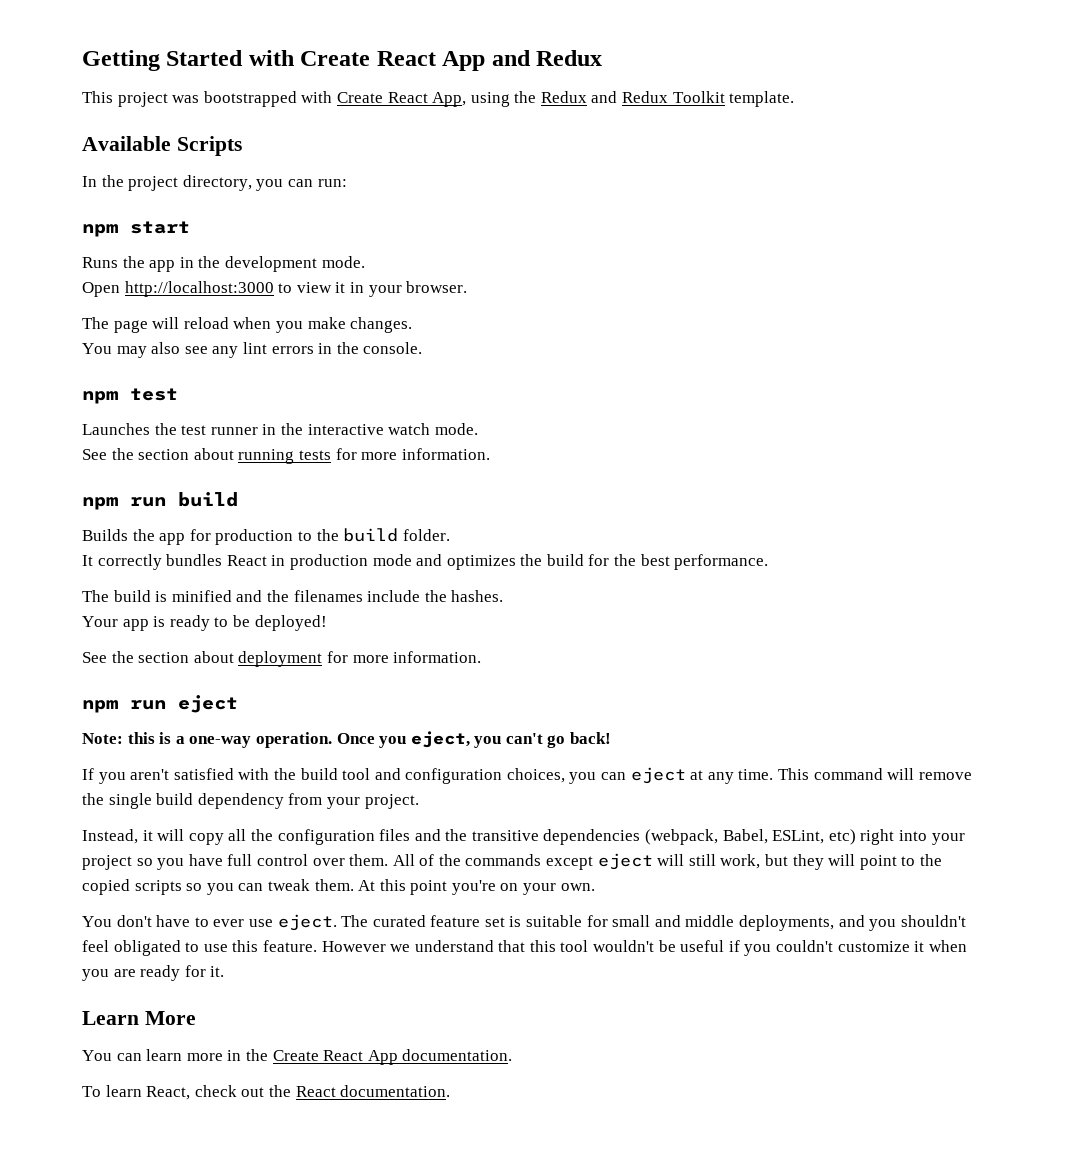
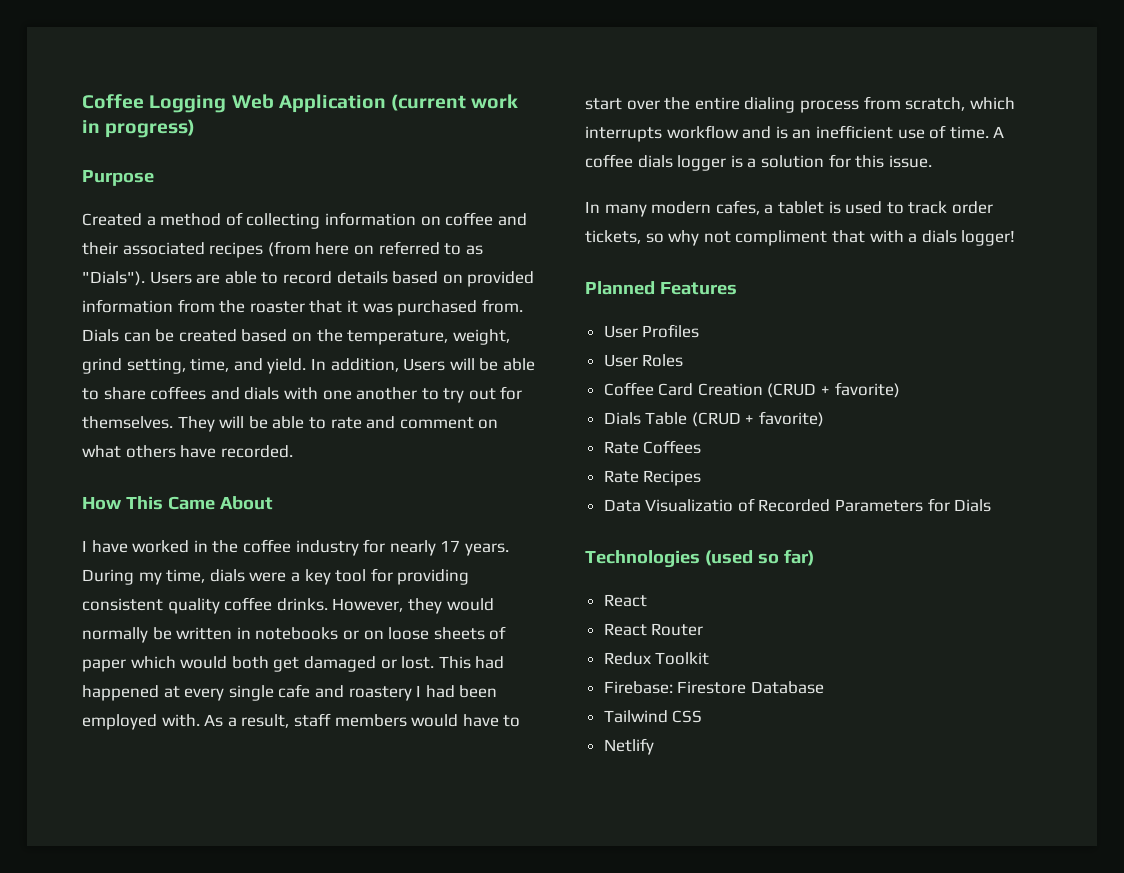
[82,50,603,71] [82,91,795,107] [82,136,242,156] [82,175,347,191] [82,221,190,237] [82,256,365,272] [82,281,468,297] [82,317,413,333] [82,342,423,358] [82,388,178,404] [82,423,478,435] [82,448,490,464] [82,492,238,510] [82,528,450,545] [82,554,769,570] [82,590,504,602] [82,615,327,631] [82,651,482,667] [82,695,238,713] [82,731,612,748] [82,767,972,784] [82,793,419,809] [82,829,965,845] [82,853,942,870] [82,879,595,895] [82,914,966,931] [82,940,967,956] [82,965,225,981] [82,1011,196,1025] [82,1049,513,1065] [82,1085,451,1100] Getting Started with Create React App and Redux // This project was bootstrapped with Create React App, using the Redux and Redux Toolkit template. // Available Scripts // In the project directory, you can run: // npm start // Runs the app in the development mode. // Open http://localhost:3000 to view it in your browser. // The page will reload when you make changes. // You may also see any lint errors in the console. // npm test // Launches the test runner in the interactive watch mode. // See the section about running tests for more information. // npm run build // Builds the app for production to the build folder. // It correctly bundles React in production mode and optimizes the build for the best performance. // The build is minified and the filenames include the hashes. // Your app is ready to be deployed! // See the section about deployment for more information. // npm run eject // Note: this is a one-way operation. Once you eject, you can't go back! // If you aren't satisfied with the build tool and configuration choices, you can eject at any time. This command will remove the single build dependency from your project. // Instead, it will copy all the configuration files and the transitive dependencies (webpack, Babel, ESLint, etc) right into your project so you have full control over them. All of the commands except eject will still work, but they will point to the copied scripts so you can tweak them. At this point you're on your own. // You don't have to ever use eject. The curated feature set is suitable for small and middle deployments, and you shouldn't feel obligated to use this feature. However we understand that this tool wouldn't be useful if you couldn't customize it when you are ready for it. // Learn More // You can learn more in the Create React App documentation. // To learn React, check out the React documentation. -> [82,94,519,113] [82,119,196,138] [82,170,154,186] [82,212,527,229] [82,241,483,258] [82,271,535,287] [82,299,523,316] [82,329,510,345] [82,358,535,374] [82,386,523,403] [82,416,499,432] [82,445,293,458] [82,496,273,510] [82,539,509,556] [82,568,470,585] [82,597,494,614] [82,626,507,643] [82,656,505,672] [82,684,498,701] [82,713,521,730] [585,96,1015,113] [585,125,1005,142] [585,154,932,171] [585,200,993,217] [585,230,1016,246] [585,281,737,295] [603,324,700,338] [603,354,684,367] [603,382,900,398] [603,411,825,427] [603,440,702,454] [603,470,702,486] [603,498,992,512] [585,549,814,568] [603,594,647,607] [603,623,704,636] [603,652,710,665] [603,681,824,694] [603,710,703,723] [603,738,654,755] Coffee Logging Web Application (current work in progress) // Purpose // Created a method of collecting information on coffee and their associated recipes (from here on referred to as "Dials"). Users are able to record details based on provided information from the roaster that it was purchased from. Dials can be created based on the temperature, weight, grind setting, time, and yield. In addition, Users will be able to share coffees and dials with one another to try out for themselves. They will be able to rate and comment on what others have recorded. // How This Came About // I have worked in the coffee industry for nearly 17 years. During my time, dials were a key tool for providing consistent quality coffee drinks. However, they would normally be written in notebooks or on loose sheets of paper which would both get damaged or lost. This had happened at every single cafe and roastery I had been employed with. As a result, staff members would have to start over the entire dialing process from scratch, which interrupts workflow and is an inefficient use of time. A coffee dials logger is a solution for this issue. // In many modern cafes, a tablet is used to track order tickets, so why not compliment that with a dials logger! // Planned Features // User Profiles // User Roles // Coffee Card Creation (CRUD + favorite) // Dials Table (CRUD + favorite) // Rate Coffees // Rate Recipes // Data Visualizatio of Recorded Parameters for Dials // Technologies (used so far) // React // React Router // Redux Toolkit // Firebase: Firestore Database // Tailwind CSS // Netlify

